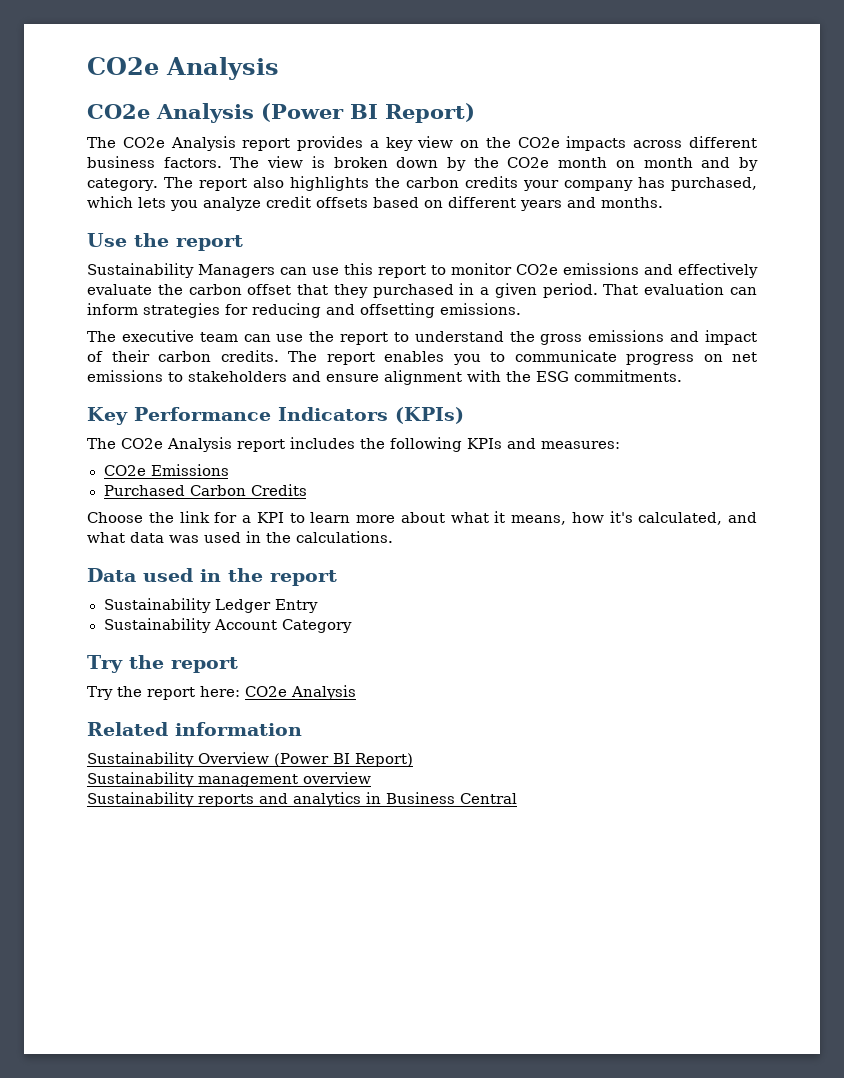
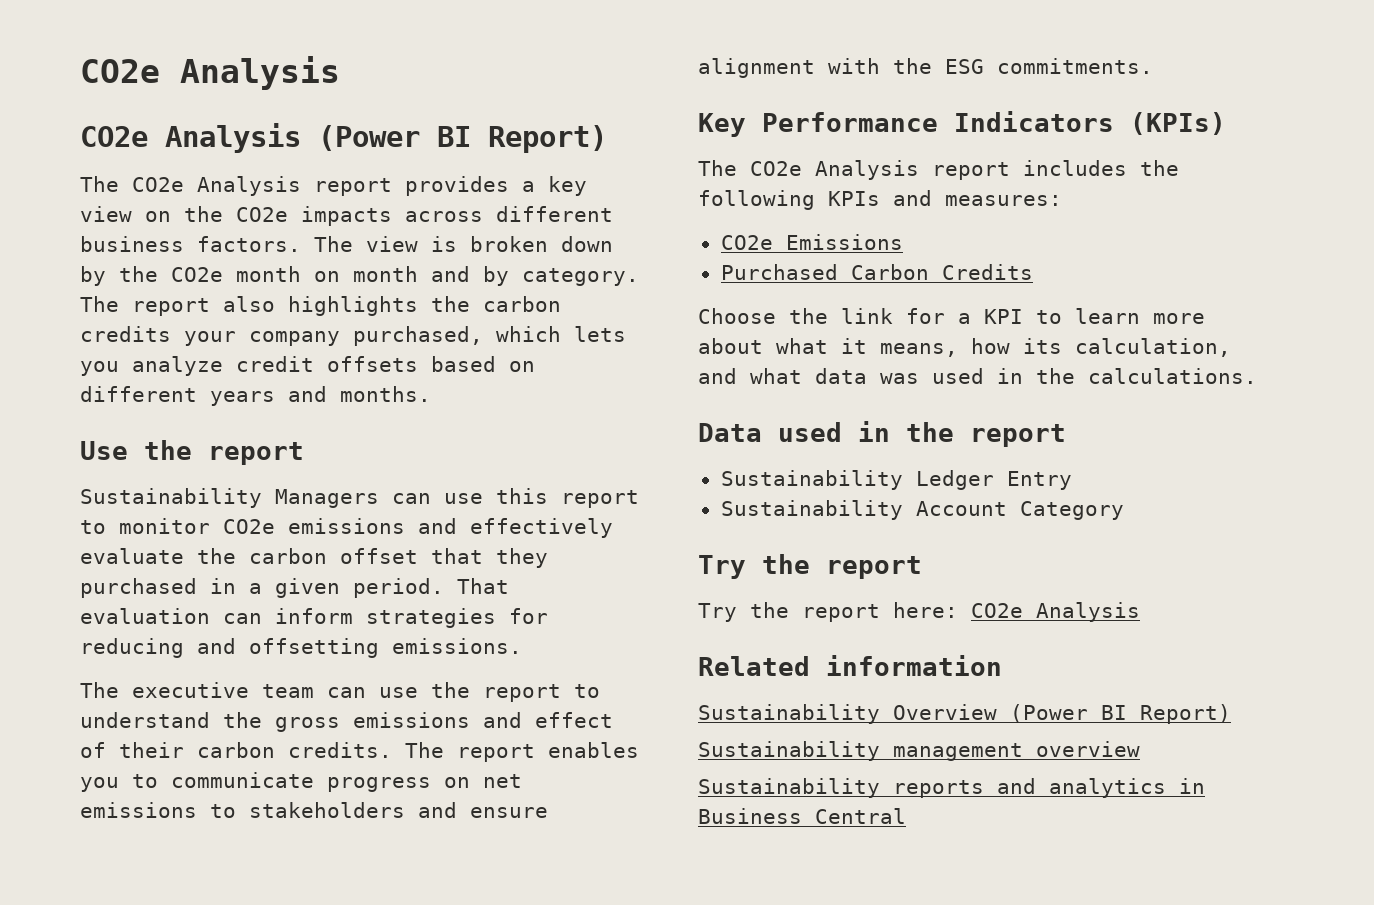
[637,177,665,188] has -> (340, 338) none
[705,330,757,345] impact -> [535,712,613,728] effect
[609,511,723,525] it's calculated, -> [1023,338,1231,357] its calculation,

